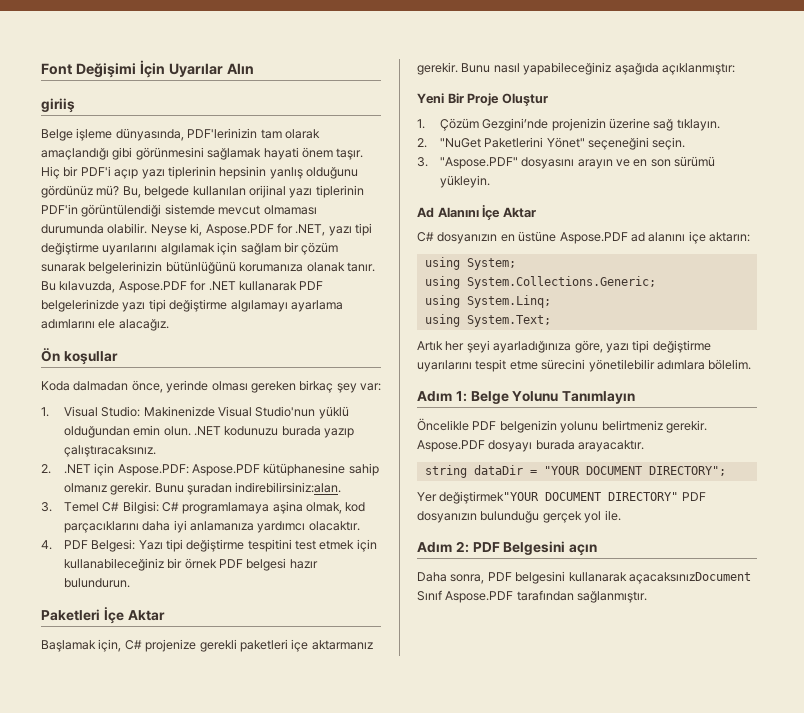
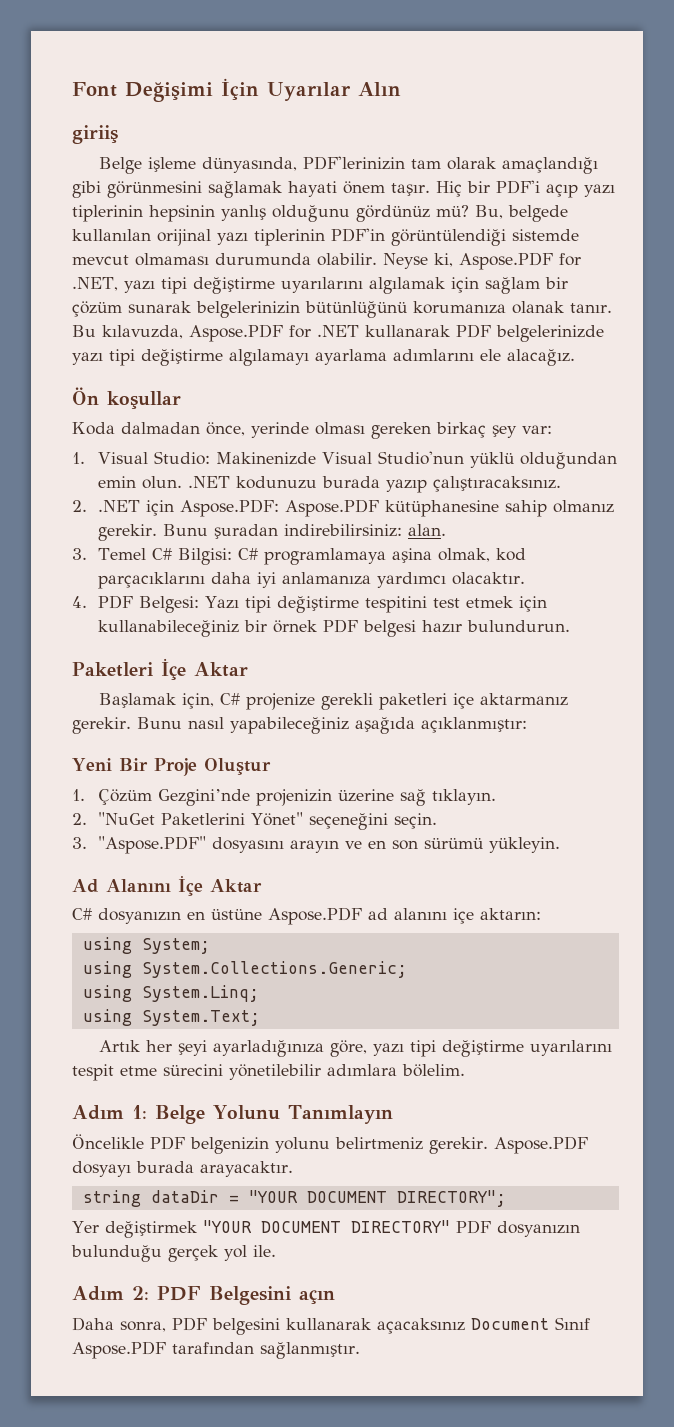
[235,482,342,493] indirebilirsiniz:alan. -> [284,524,447,537] indirebilirsiniz: alan.
[439,491,540,504] değiştirmek"YOUR -> [104,1220,252,1238] değiştirmek "YOUR
[628,572,751,584] açacaksınızDocument -> [377,1318,549,1334] açacaksınız Document

